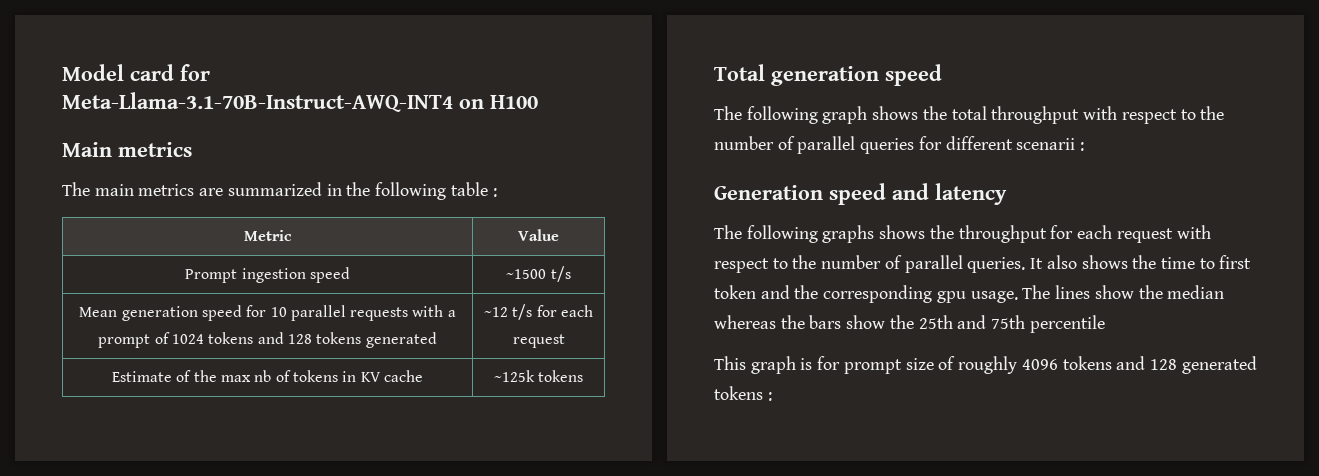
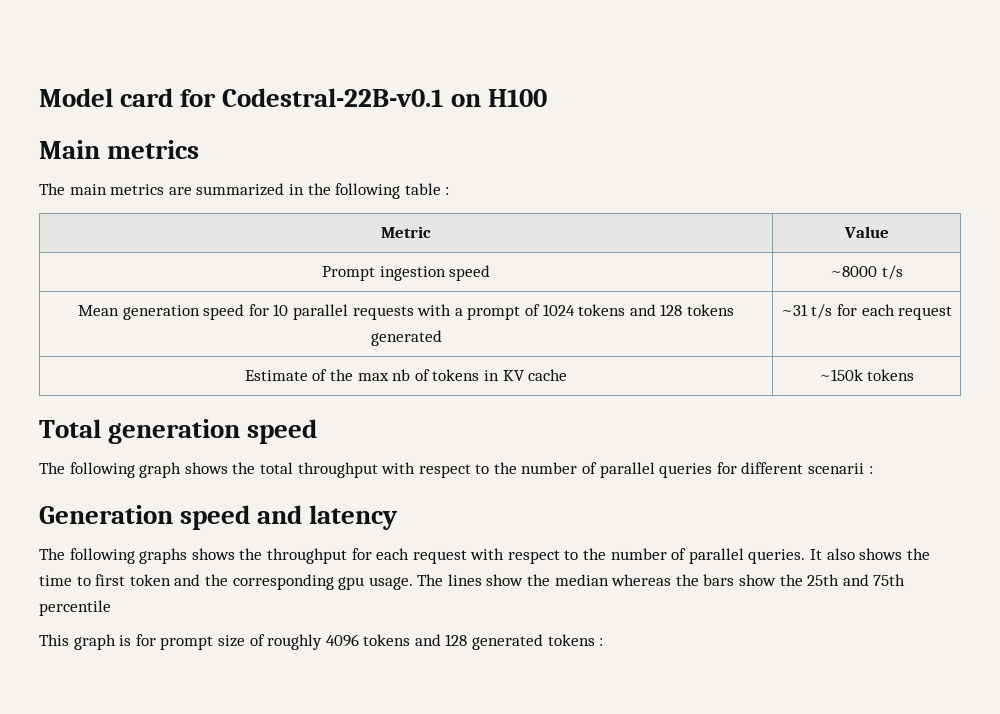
[62,92,453,112] Meta-Llama-3.1-70B-Instruct-AWQ-INT4 -> [222,88,444,107] Codestral-22B-v0.1
[506,269,547,279] ~1500 -> [830,266,878,277] ~8000
[484,307,509,317] ~12 -> [780,304,808,316] ~31
[493,370,535,382] ~125k -> [818,369,863,381] ~150k

